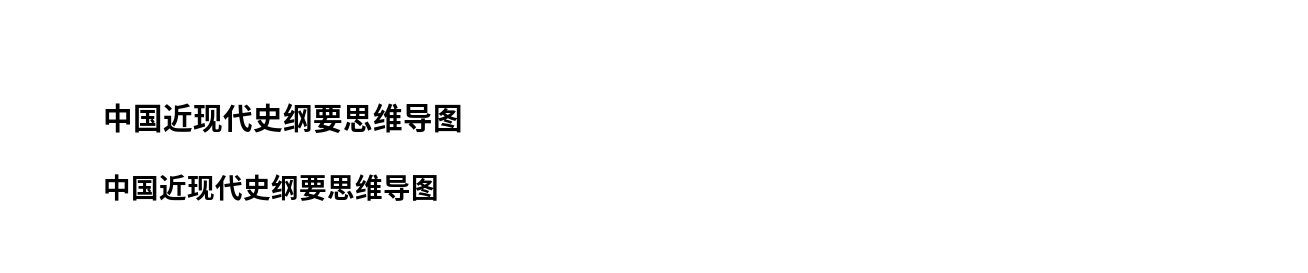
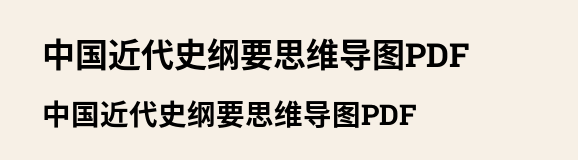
[103,103,463,134] [103,174,439,201] 中国近现代史纲要思维导图 // 中国近现代史纲要思维导图 -> [42,38,469,71] [42,100,417,128] 中国近代史纲要思维导图PDF // 中国近代史纲要思维导图PDF

